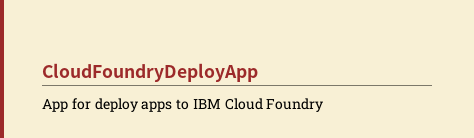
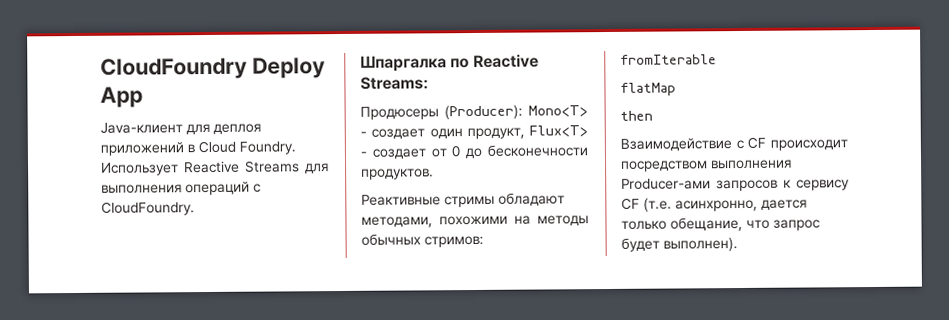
[42,63,258,82] [42,98,324,112] CloudFoundryDeployApp // App for deploy apps to IBM Cloud Foundry -> [100,57,326,80] [100,86,143,108] [100,122,261,136] [100,140,296,156] [101,160,329,176] [101,181,261,196] [101,201,195,216] [360,54,539,72] [360,76,429,90] [360,104,588,120] [360,125,588,140] [360,144,588,160] [361,168,434,180] [361,192,565,208] [361,215,589,228] [361,233,484,248] [620,54,717,65] [620,82,676,96] [620,110,653,121] [620,136,848,152] [621,159,792,172] [621,178,850,192] [621,197,807,212] [621,216,820,232] [621,237,738,252] CloudFoundry Deploy App // Java-клиент для деплоя приложений в Cloud Foundry. Использует Reactive Streams для выполнения операций с CloudFoundry. // Шпаргалка по Reactive Streams: // Продюсеры (Producer): Mono<T> - создает один продукт, Flux<T> - создает от 0 до бесконечности продуктов. // Реактивные стримы обладают методами, похожими на методы обычных стримов: // fromIterable // flatMap // then // Взаимодействие с CF происходит посредством выполнения Producer-ами запросов к сервису CF (т.е. асинхронно, дается только обещание, что запрос будет выполнен).

